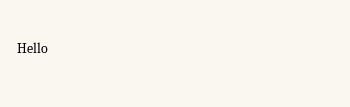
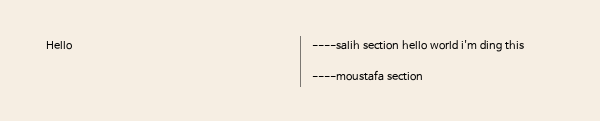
(48, 47) none -> [312,40,524,52] [312,70,423,81] // ----salih section hello world i'm ding this // ----moustafa section

